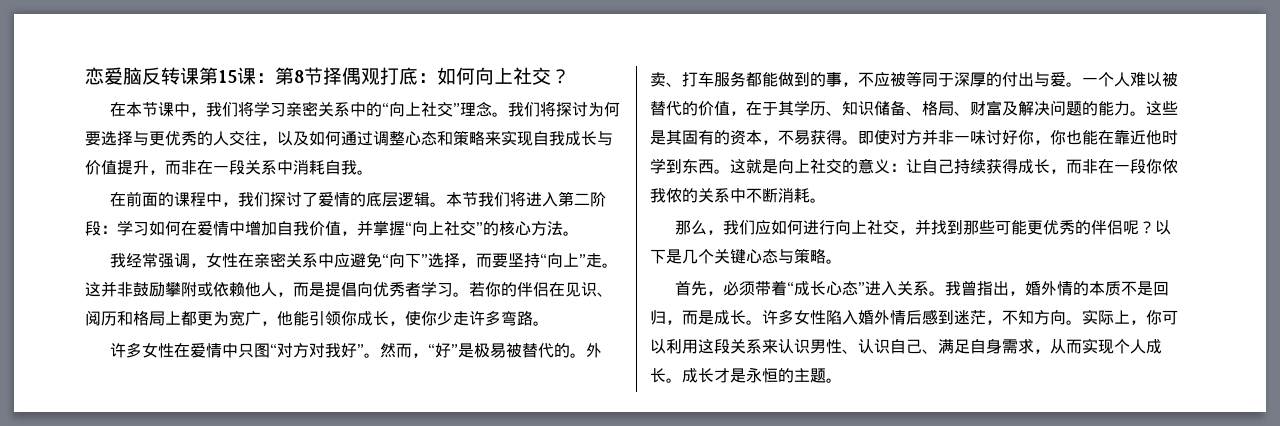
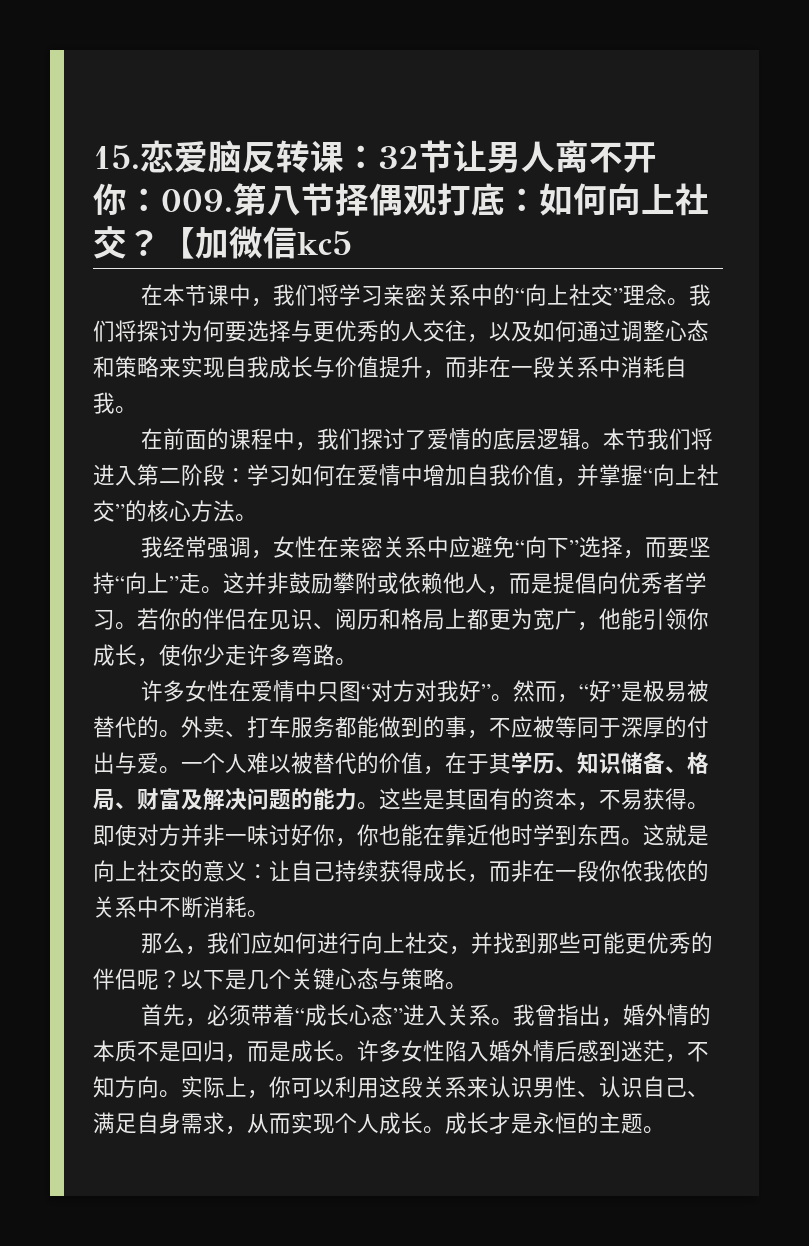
(85, 76) none -> [93,145,140,169] 15.
[199,67,304,85] 第15课：第8 -> [344,140,657,173] [93,183,301,216] ：32节让男人离不开你：009.第八
(570, 76) none -> [161,226,352,259] 【加微信kc5

